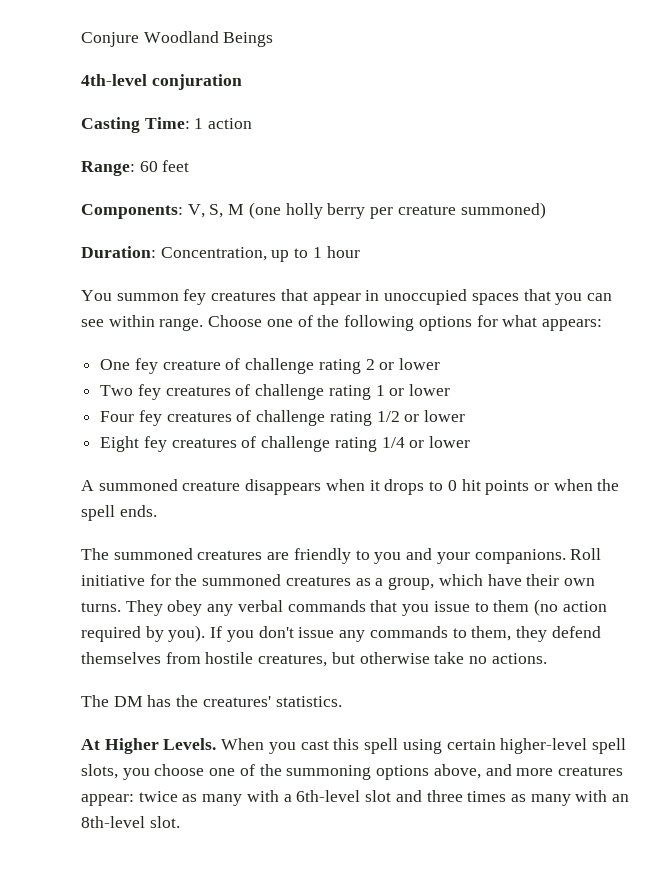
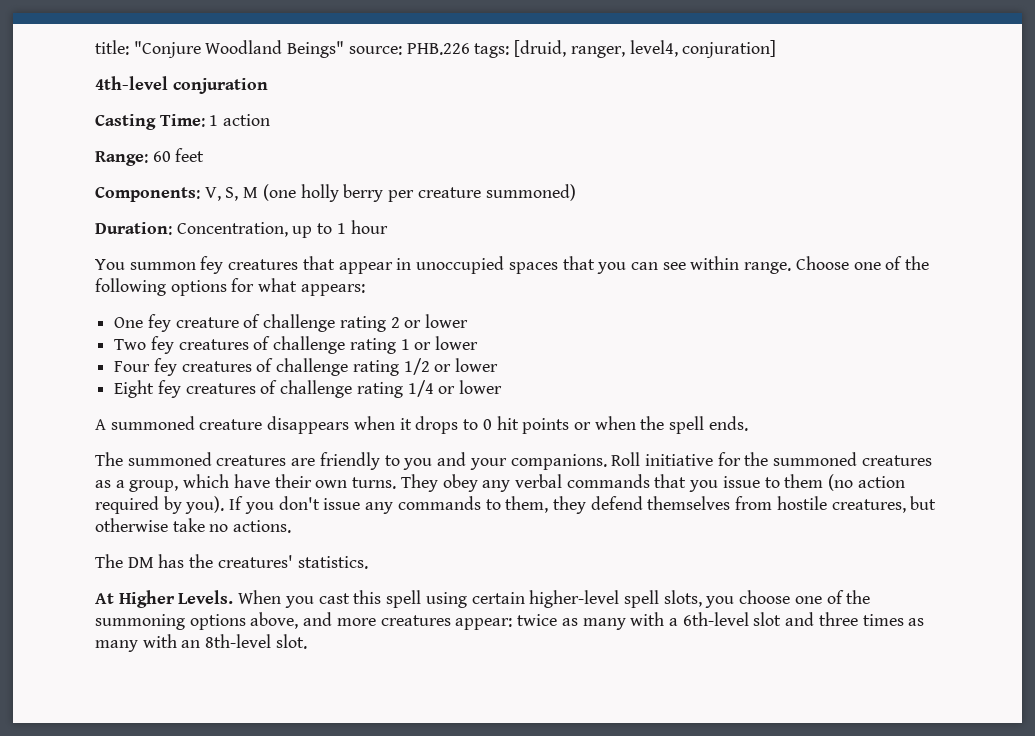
[81,31,274,47] Conjure Woodland Beings -> [95,40,777,58] title: "Conjure Woodland Beings" source: PHB.226 tags: [druid, ranger, level4, conjuration]

